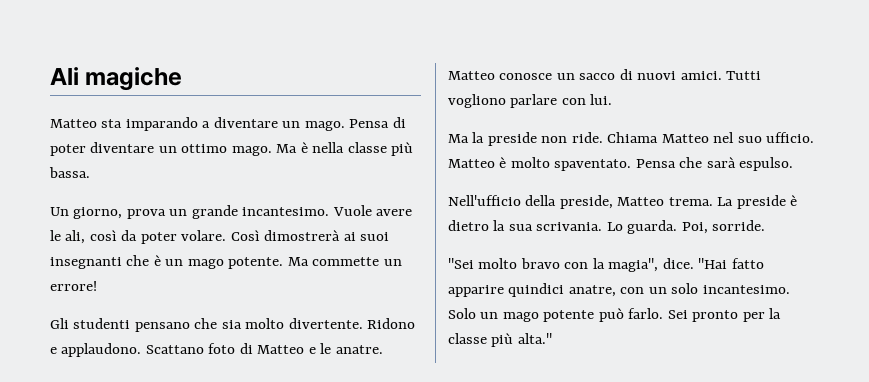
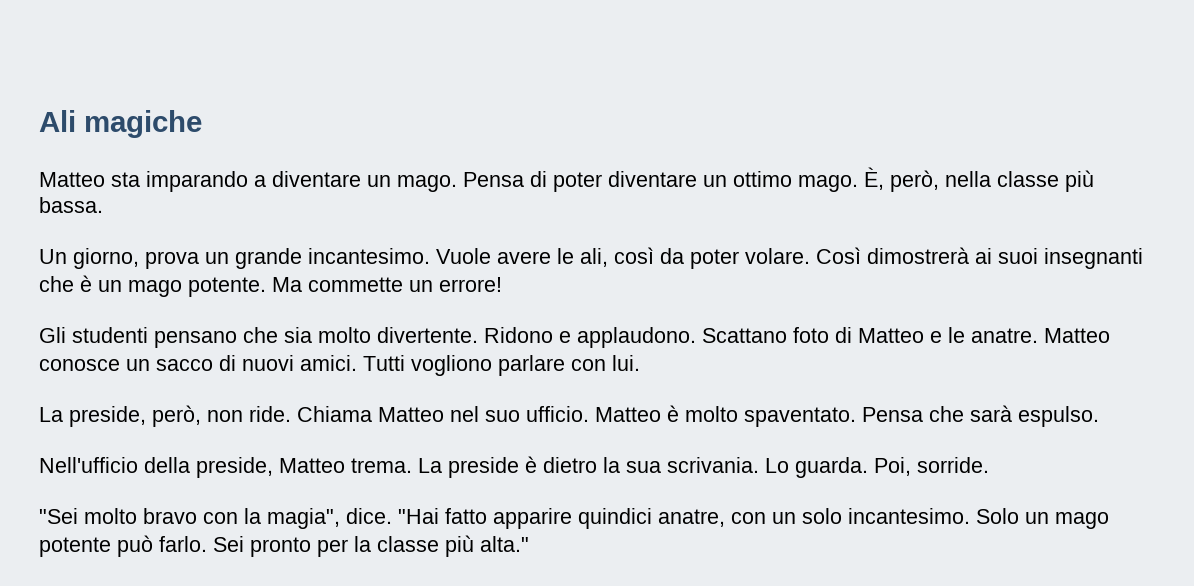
[276,142,308,153] Ma è -> [864,167,939,192] È, però,
[448,132,537,146] Ma la preside -> [39,405,201,427] La preside, però,

